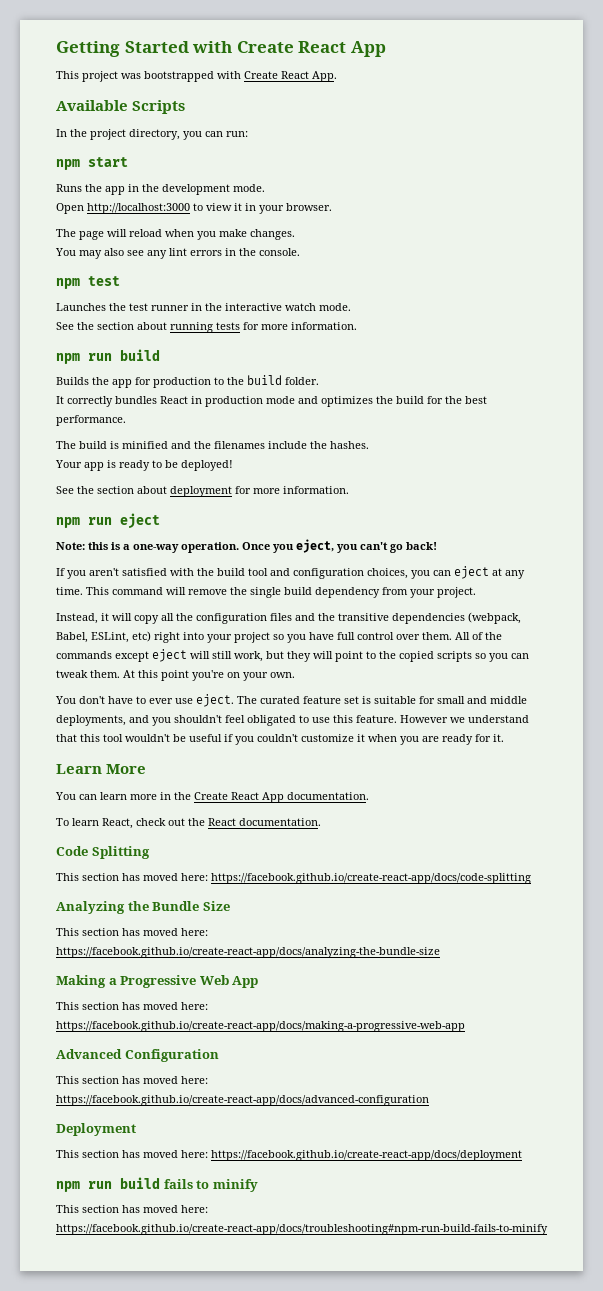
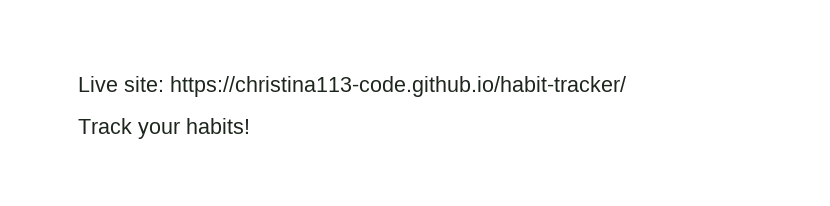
[56,41,386,57] [56,71,337,82] [56,100,186,114] [56,129,248,140] [56,157,128,170] [56,184,265,195] [56,203,332,214] [56,229,295,240] [55,248,300,259] [56,276,120,289] [56,303,351,311] [56,322,357,333] [56,349,160,364] [56,375,319,388] [56,396,487,407] [56,415,126,426] [56,441,369,449] [55,460,233,471] [56,486,349,497] [56,513,160,529] [56,539,437,553] [56,566,525,579] [56,587,476,598] [56,612,521,624] [56,631,502,643] [56,649,529,662] [56,670,295,681] [55,694,527,707] [56,715,529,726] [56,734,504,745] [56,764,147,774] [55,792,369,803] [56,818,321,829] [56,846,150,859] [56,873,531,884] [56,901,230,914] [56,928,208,936] [56,947,440,958] [56,975,259,988] [56,1002,208,1010] [56,1021,465,1032] [56,1049,219,1062] [56,1076,208,1084] [56,1095,429,1106] [56,1123,136,1136] [56,1150,522,1161] [56,1177,258,1192] [56,1205,208,1213] [56,1224,548,1235] Getting Started with Create React App // This project was bootstrapped with Create React App. // Available Scripts // In the project directory, you can run: // npm start // Runs the app in the development mode. // Open http://localhost:3000 to view it in your browser. // The page will reload when you make changes. // You may also see any lint errors in the console. // npm test // Launches the test runner in the interactive watch mode. // See the section about running tests for more information. // npm run build // Builds the app for production to the build folder. // It correctly bundles React in production mode and optimizes the build for the best performance. // The build is minified and the filenames include the hashes. // Your app is ready to be deployed! // See the section about deployment for more information. // npm run eject // Note: this is a one-way operation. Once you eject, you can't go back! // If you aren't satisfied with the build tool and configuration choices, you can eject at any time. This command will remove the single build dependency from your project. // Instead, it will copy all the configuration files and the transitive dependencies (webpack, Babel, ESLint, etc) right into your project so you have full control over them. All of the commands except eject will still work, but they will point to the copied scripts so you can tweak them. At this point you're on your own. // You don't have to ever use eject. The curated feature set is suitable for small and middle deployments, and you shouldn't feel obligated to use this feature. However we understand that this tool wouldn't be useful if you couldn't customize it when you are ready for it. // Learn More // You can learn more in the Create React App documentation. // To learn React, check out the React documentation. // Code Splitting // This section has moved here: https://facebook.github.io/create-react-app/docs/code-splitting // Analyzing the Bundle Size // This section has moved here: https://facebook.github.io/create-react-app/docs/analyzing-the-bundle-size // Making a Progressive Web App // This section has moved here: https://facebook.github.io/create-react-app/docs/making-a-progressive-web-app // Advanced Configuration // This section has moved here: https://facebook.github.io/create-react-app/docs/advanced-configuration // Deployment // This section has moved here: https://facebook.github.io/create-react-app/docs/deployment // npm run build fails to minify // This section has moved here: https://facebook.github.io/create-react-app/docs/troubleshooting#npm-run-build-fails-to-minify -> [78,76,626,97] [78,118,250,139] Live site: https://christina113-code.github.io/habit-tracker/ // Track your habits!

